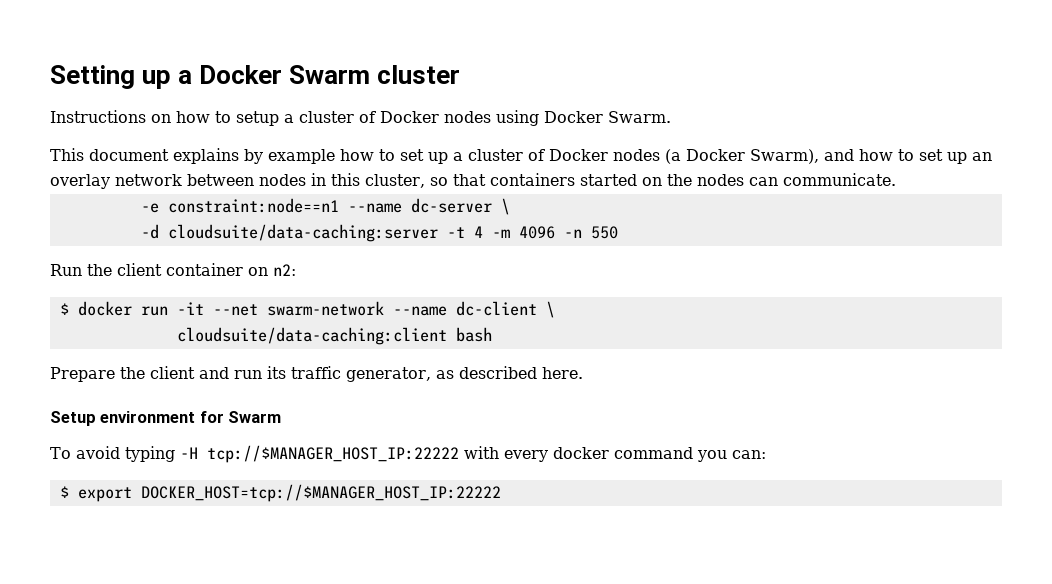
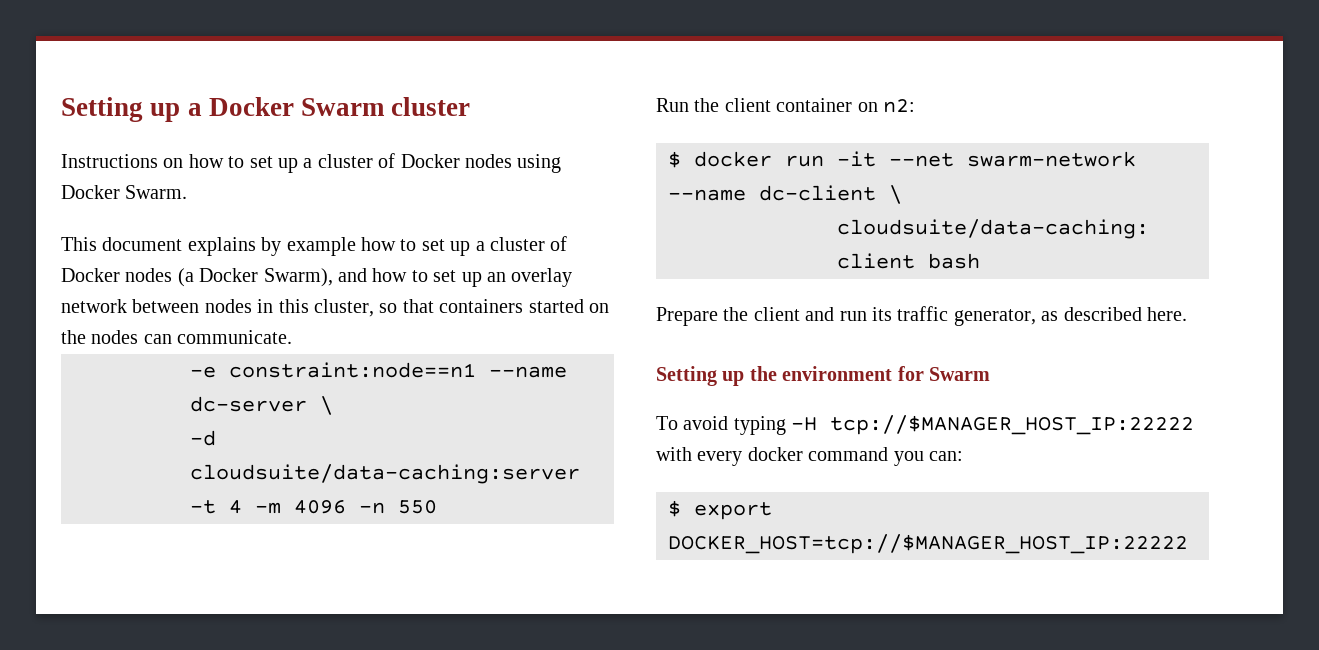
[236,111,279,126] setup -> [249,156,298,173] set up
[50,411,96,426] Setup -> [656,366,777,386] Setting up the

